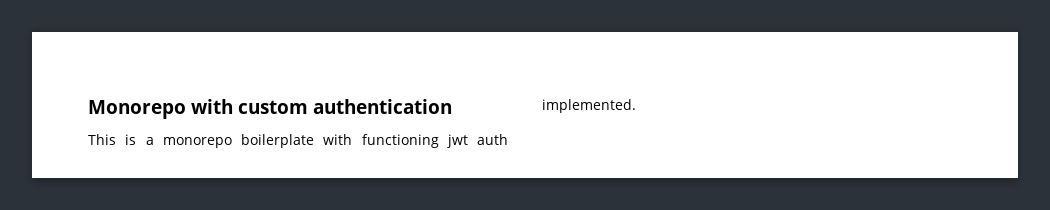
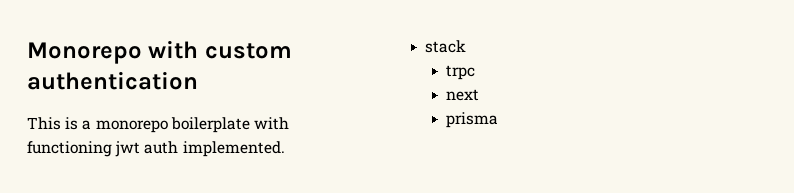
(636, 106) none -> [425,40,467,53] [445,65,475,80] [445,89,479,101] [445,112,498,128] // stack // trpc // next // prisma

